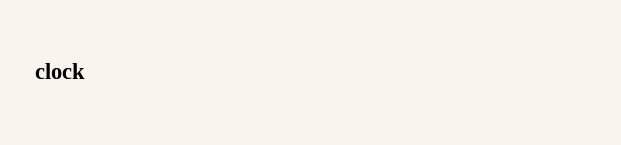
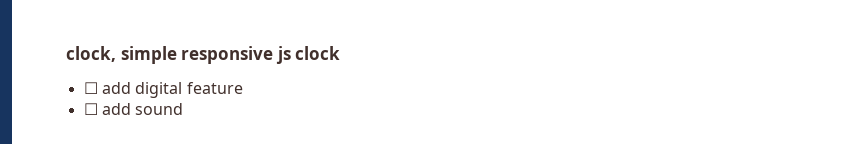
[35,63,85,79] clock -> [66,46,341,64] [83,82,243,98] [83,103,184,115] clock, simple responsive js clock // ☐ add digital feature // ☐ add sound

